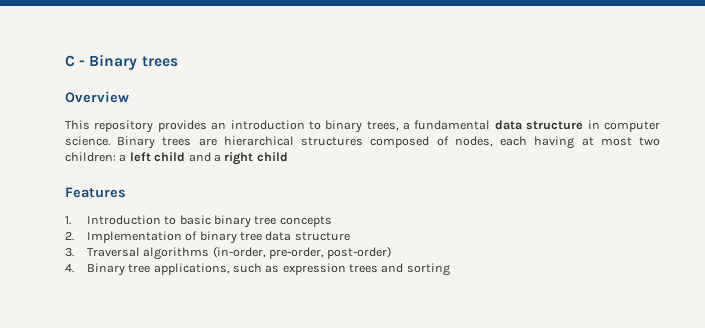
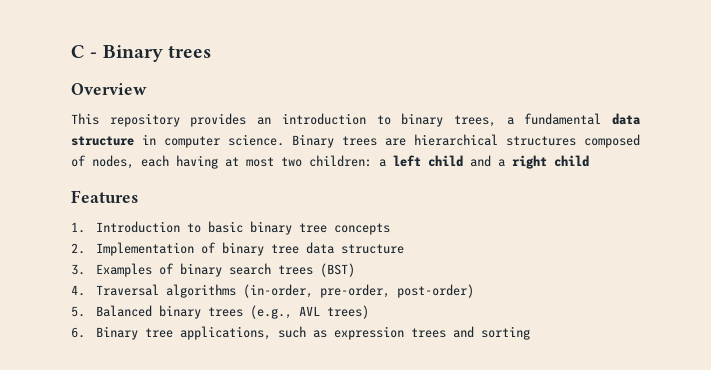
(74, 252) none -> [95,263,355,277] [71,285,85,296] Examples of binary search trees (BST) // 4.
[65,264,74,273] 4. -> [71,305,369,319] [71,327,85,338] 5. Balanced binary trees (e.g., AVL trees) // 6.

